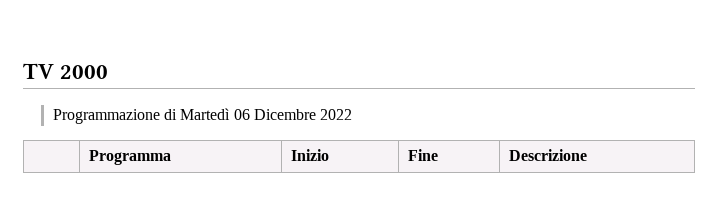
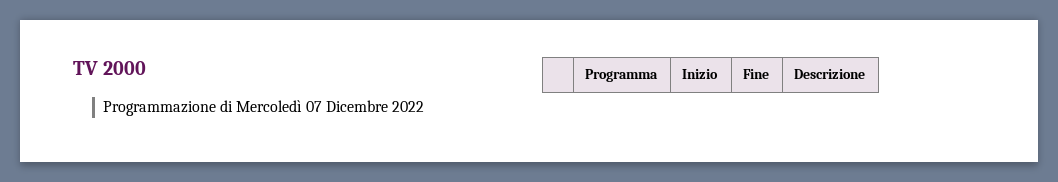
[180,108,250,120] Martedì 06 -> [236,100,322,112] Mercoledì 07

